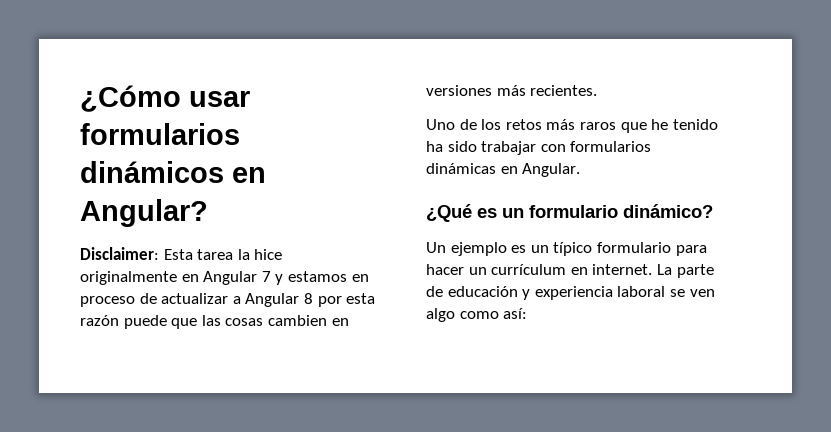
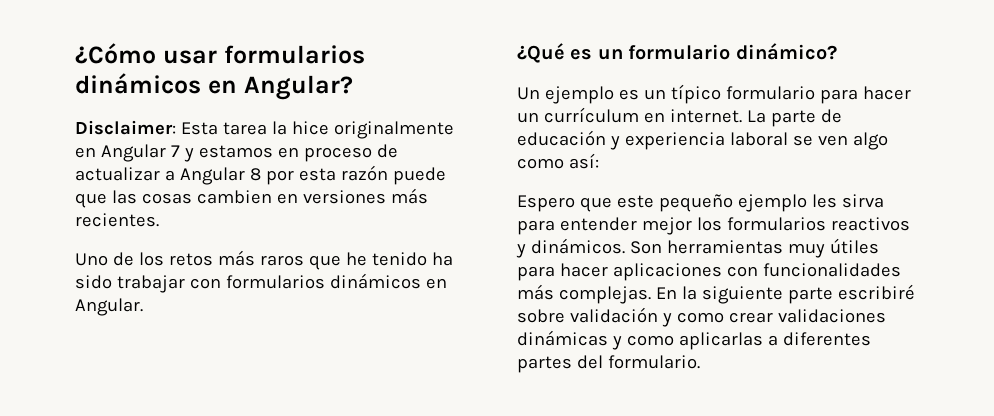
[426,163,496,174] dinámicas -> [329,273,421,289] dinámicos
(528, 313) none -> [517,194,884,212] [517,217,910,235] [516,238,879,258] [517,263,901,281] [517,284,915,304] [517,307,886,327] [517,330,871,350] [517,355,700,373] // Espero que este pequeño ejemplo les sirva para entender mejor los formularios reactivos y dinámicos. Son herramientas muy útiles para hacer aplicaciones con funcionalidades más complejas. En la siguiente parte escribiré sobre validación y como crear validaciones dinámicas y como aplicarlas a diferentes partes del formulario.

